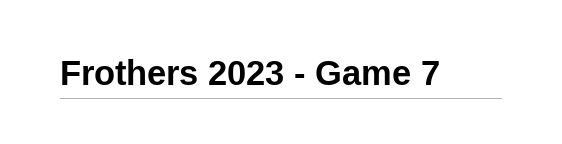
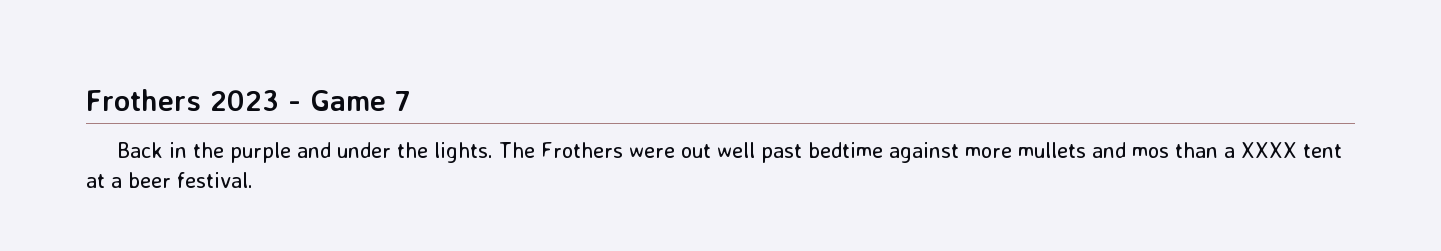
(440, 73) none -> [117,142,1343,163] [86,172,253,188] // Back in the purple and under the lights. The Frothers were out well past bedtime against more mullets and mos than a XXXX tent at a beer festival.

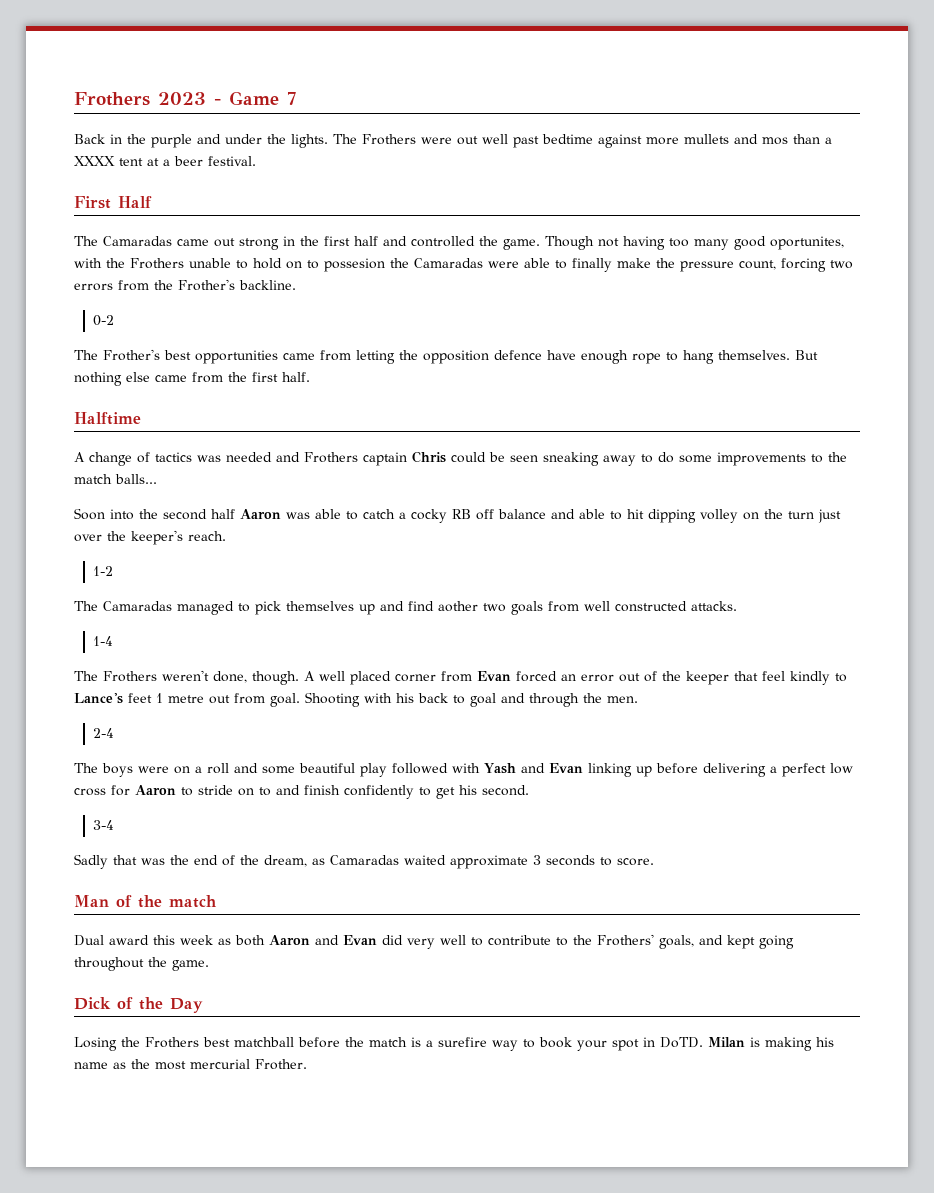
(253, 180) none -> [74,196,152,209] [74,236,844,250] [74,258,853,272] [74,279,296,291] [92,315,114,326] [74,349,818,364] [74,372,310,386] [74,412,141,425] [74,451,847,466] [74,474,157,484] [74,508,841,523] [74,530,226,545] [92,566,113,576] [74,601,737,615] [92,636,113,646] [74,670,847,685] [74,692,638,707] [92,728,114,738] [74,763,853,777] [74,785,529,799] [92,820,114,830] [74,854,654,869] [74,895,217,908] [74,934,794,949] [74,957,209,971] [74,997,203,1013] [74,1037,834,1051] [74,1059,307,1070] // First Half // The Camaradas came out strong in the first half and controlled the game. Though not having too many good oportunites, with the Frothers unable to hold on to possesion the Camaradas were able to finally make the pressure count, forcing two errors from the Frother's backline. // 0-2 // The Frother's best opportunities came from letting the opposition defence have enough rope to hang themselves. But nothing else came from the first half. // Halftime // A change of tactics was needed and Frothers captain Chris could be seen sneaking away to do some improvements to the match balls... // Soon into the second half Aaron was able to catch a cocky RB off balance and able to hit dipping volley on the turn just over the keeper's reach. // 1-2 // The Camaradas managed to pick themselves up and find aother two goals from well constructed attacks. // 1-4 // The Frothers weren't done, though. A well placed corner from Evan forced an error out of the keeper that feel kindly to Lance's feet 1 metre out from goal. Shooting with his back to goal and through the men. // 2-4 // The boys were on a roll and some beautiful play followed with Yash and Evan linking up before delivering a perfect low cross for Aaron to stride on to and finish confidently to get his second. // 3-4 // Sadly that was the end of the dream, as Camaradas waited approximate 3 seconds to score. // Man of the match // Dual award this week as both Aaron and Evan did very well to contribute to the Frothers' goals, and kept going throughout the game. // Dick of the Day // Losing the Frothers best matchball before the match is a surefire way to book your spot in DoTD. Milan is making his name as the most mercurial Frother.

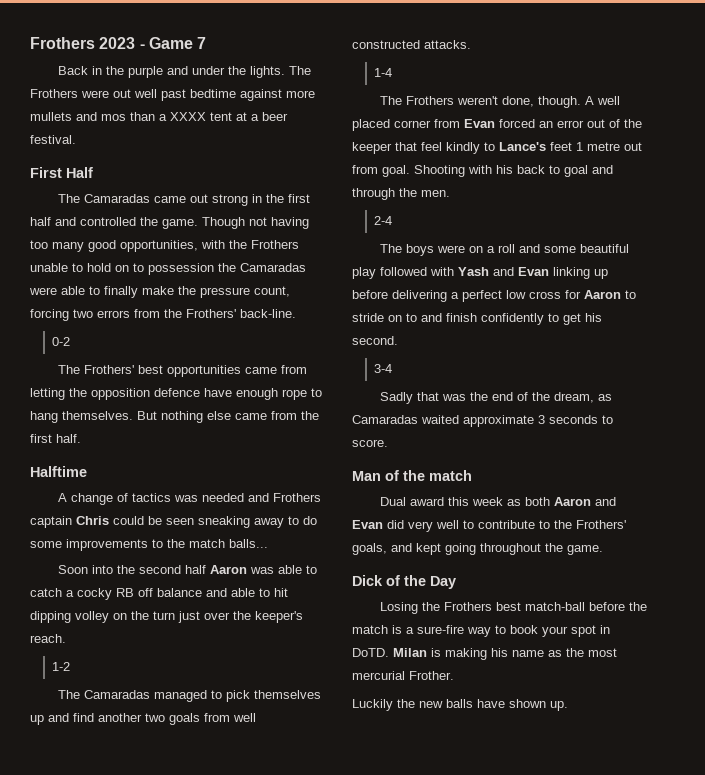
[770,236,844,250] oportunites, -> [120,240,198,252] opportunities,
[324,258,385,272] possesion -> [148,263,214,275] possession
[178,279,296,291] Frother's backline. -> [186,309,296,318] Frothers' back-line.
[103,349,160,361] Frother's -> [83,365,134,374] Frothers'
[438,601,478,612] aother -> [98,713,142,722] another
[234,1037,294,1047] matchball -> [524,602,585,611] match-ball
[438,1037,487,1047] surefire -> [417,625,464,634] sure-fire
(307, 1064) none -> [352,699,568,711] // Luckily the new balls have shown up.

